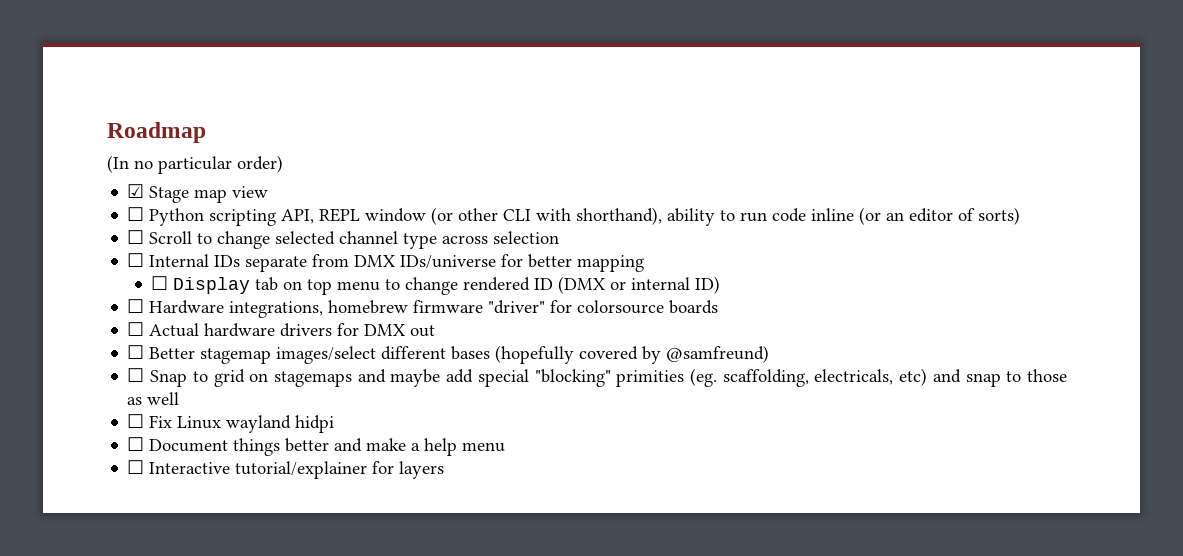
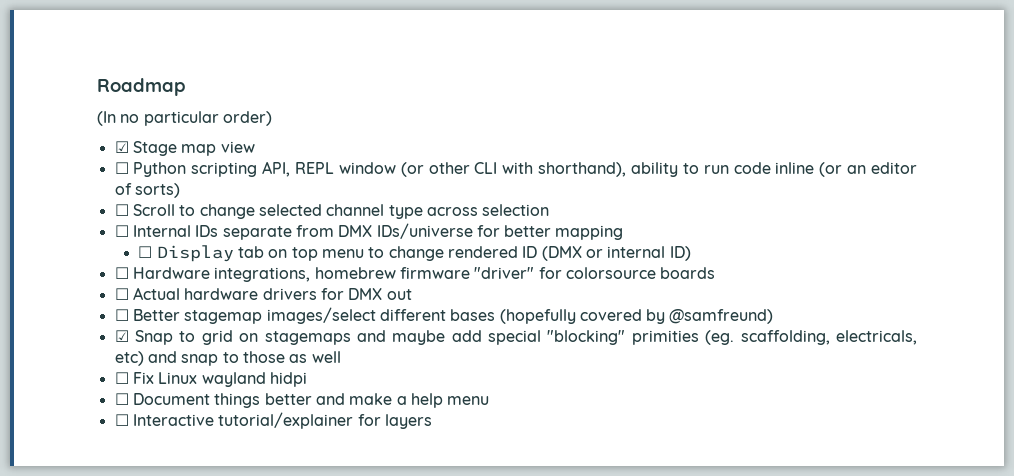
[127,368,145,382] ☐ -> [114,330,129,342] ☑

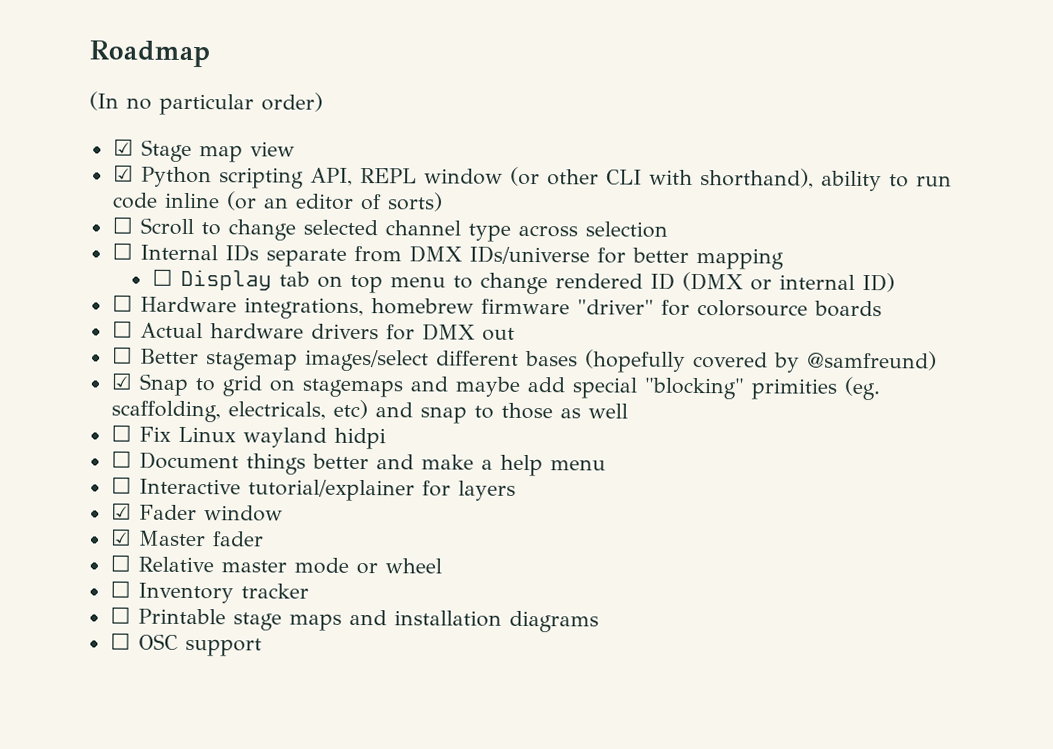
[114,162,129,174] ☐ -> [112,164,134,182] ☑
(432, 421) none -> [110,502,283,522] [109,528,264,547] [109,554,442,575] [109,580,309,604] [109,606,599,633] [109,632,262,657] // ☑ Fader window // ☑ Master fader // ☐ Relative master mode or wheel // ☐ Inventory tracker // ☐ Printable stage maps and installation diagrams // ☐ OSC support

